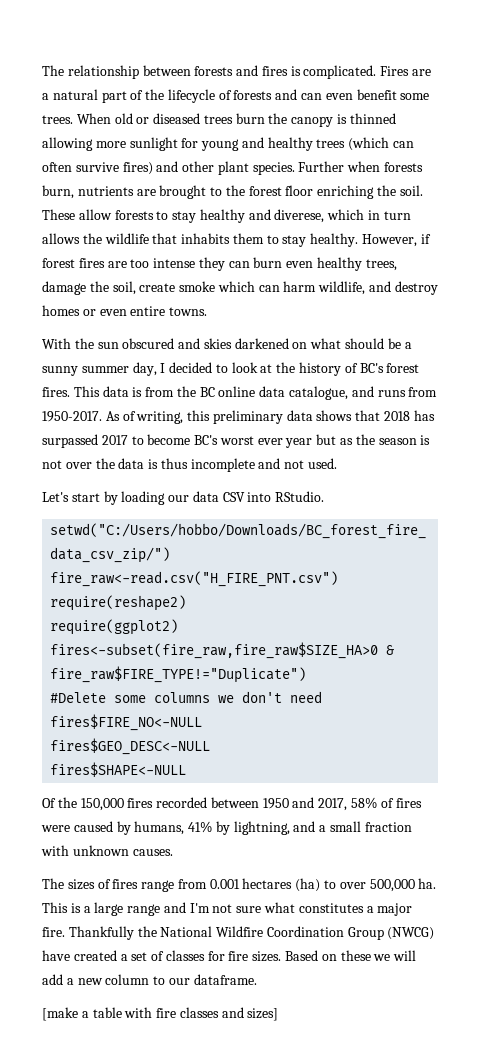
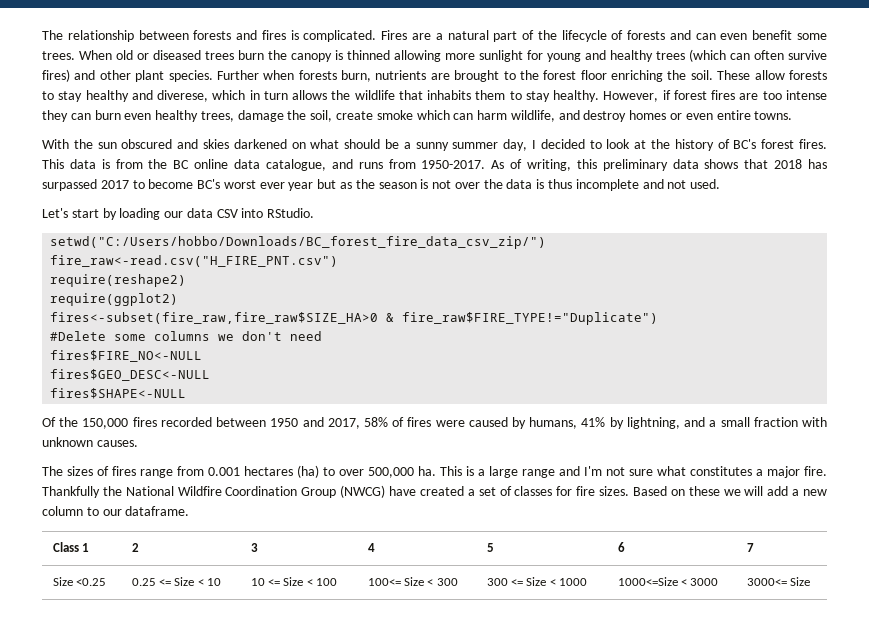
[42,1007,279,1021] // [make a table with fire classes and sizes] -> [52,542,90,552] [131,543,139,552] [250,543,258,552] [367,543,375,552] [486,543,494,552] [617,542,625,552] [746,543,754,552] [52,577,107,586] [131,577,222,586] [250,577,338,586] [367,577,458,586] [486,577,588,586] [617,577,719,586] [746,577,811,586] // Class 1 | 2 | 3 | 4 | 5 | 6 | 7 // Size <0.25 | 0.25 <= Size < 10 | 10 <= Size < 100 | 100<= Size < 300 | 300 <= Size < 1000 | 1000<=Size < 3000 | 3000<= Size

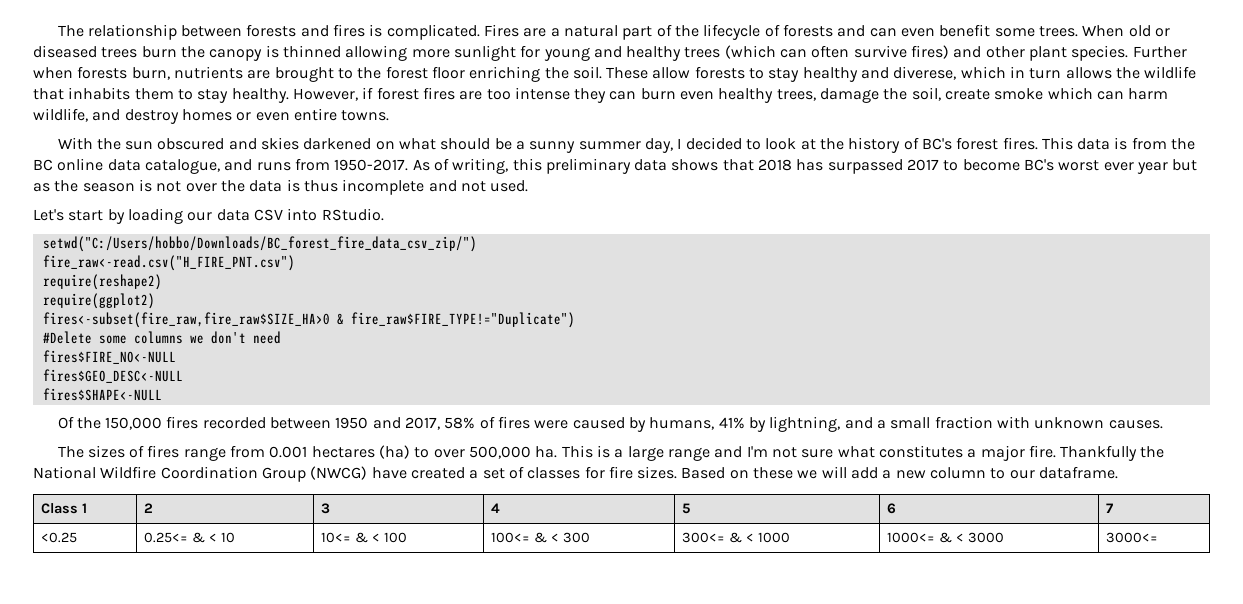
[52,577,73,586] Size -> (1114, 508) none
[131,577,195,586] 0.25 <= Size -> [144,532,206,543] 0.25<= &
[250,577,304,586] 10 <= Size -> [321,532,369,543] 10<= &
[404,577,425,586] Size -> [534,532,548,543] &
[486,577,547,586] 300 <= Size -> [682,532,743,543] 300<= &
[617,577,678,586] 1000<=Size -> [887,532,953,543] 1000<= &
[790,577,811,586] Size -> (1159, 537) none

